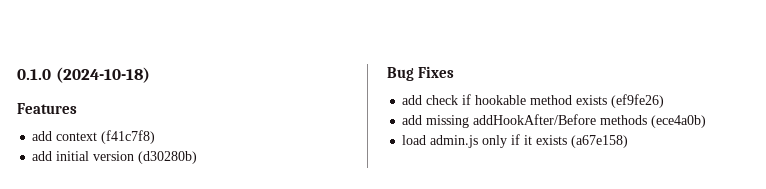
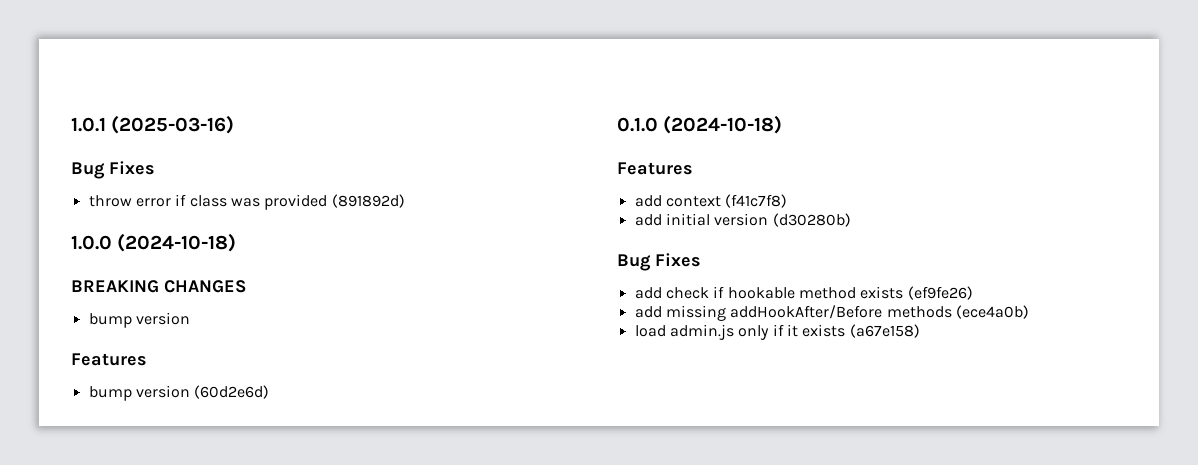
(17, 74) none -> [71,115,235,134] [71,161,155,179] [88,194,405,210] [71,233,237,252] [71,280,246,293] [88,312,190,328] [71,353,147,366] [88,385,270,401] 1.0.1 (2025-03-16) // Bug Fixes // throw error if class was provided (891892d) // 1.0.0 (2024-10-18) // BREAKING CHANGES // bump version // Features // bump version (60d2e6d) //

